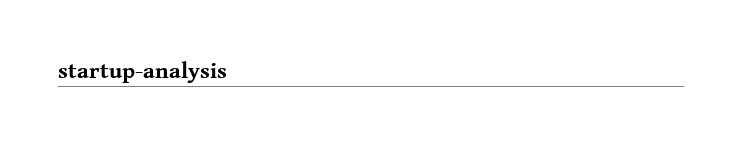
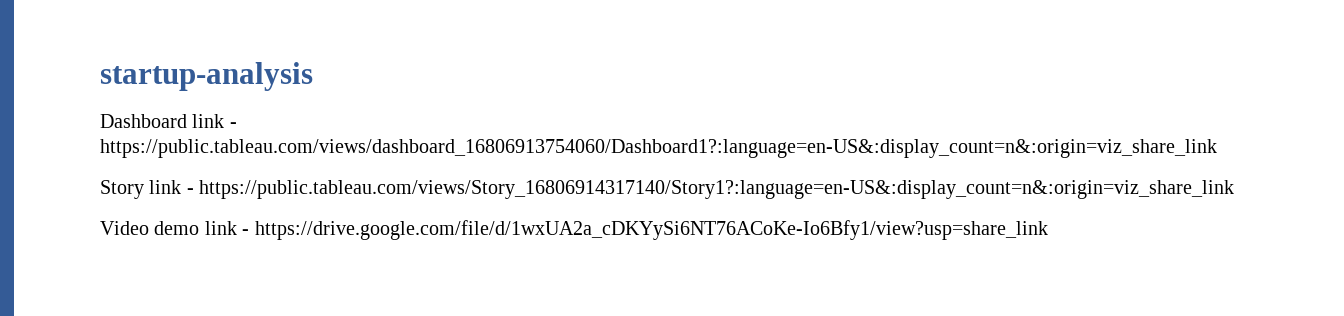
(227, 72) none -> [100,114,237,128] [100,139,1217,158] [100,180,1235,199] [100,220,1048,240] // Dashboard link - https://public.tableau.com/views/dashboard_16806913754060/Dashboard1?:language=en-US&:display_count=n&:origin=viz_share_link // Story link - https://public.tableau.com/views/Story_16806914317140/Story1?:language=en-US&:display_count=n&:origin=viz_share_link // Video demo link - https://drive.google.com/file/d/1wxUA2a_cDKYySi6NT76ACoKe-Io6Bfy1/view?usp=share_link

